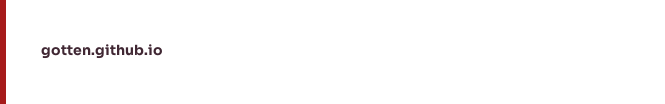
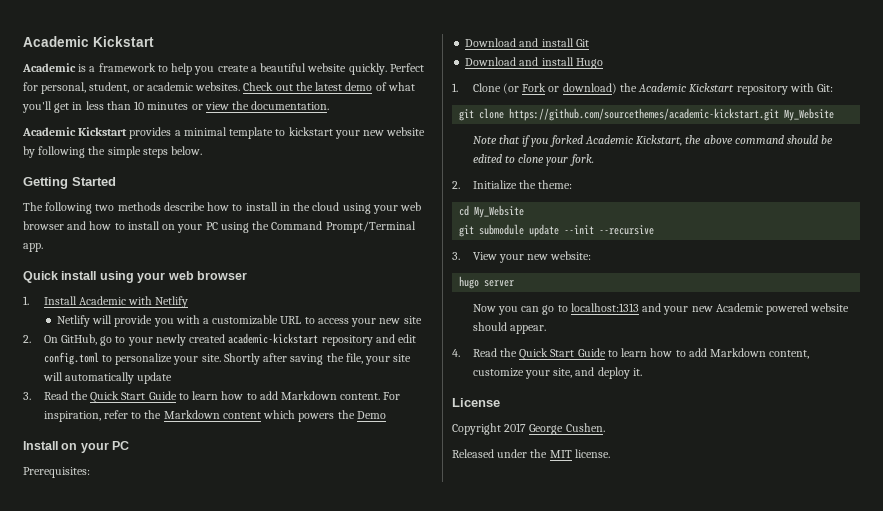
[41,44,163,59] gotten.github.io -> [23,36,154,47] [22,63,424,75] [23,82,415,94] [22,101,330,113] [22,127,426,139] [23,146,203,158] [23,177,116,189] [23,202,422,214] [23,221,416,233] [23,243,43,252] [23,271,247,283] [23,296,189,308] [56,315,422,327] [23,333,417,346] [43,352,412,365] [42,372,173,384] [23,391,401,403] [43,410,386,422] [23,441,130,453] [23,467,90,478] [465,38,589,47] [465,57,603,69] [452,83,834,95] [459,108,835,121] [472,135,834,147] [472,154,594,166] [452,180,573,190] [459,205,525,218] [459,224,655,237] [452,251,592,263] [459,276,515,289] [472,303,850,315] [472,322,546,334] [452,348,810,360] [472,367,642,379] [452,398,500,407] [452,423,605,435] [452,449,610,458] Academic Kickstart // Academic is a framework to help you create a beautiful website quickly. Perfect for personal, student, or academic websites. Check out the latest demo of what you'll get in less than 10 minutes or view the documentation. // Academic Kickstart provides a minimal template to kickstart your new website by following the simple steps below. // Getting Started // The following two methods describe how to install in the cloud using your web browser and how to install on your PC using the Command Prompt/Terminal app. // Quick install using your web browser // 1. Install Academic with Netlify // Netlify will provide you with a customizable URL to access your new site // 2. On GitHub, go to your newly created academic-kickstart repository and edit config.toml to personalize your site. Shortly after saving the file, your site will automatically update // 3. Read the Quick Start Guide to learn how to add Markdown content. For inspiration, refer to the Markdown content which powers the Demo // Install on your PC // Prerequisites: // Download and install Git // Download and install Hugo // 1. Clone (or Fork or download) the Academic Kickstart repository with Git: // git clone https://github.com/sourcethemes/academic-kickstart.git My_Website // Note that if you forked Academic Kickstart, the above command should be edited to clone your fork. // 2. Initialize the theme: // cd My_Website // git submodule update --init --recursive // 3. View your new website: // hugo server // Now you can go to localhost:1313 and your new Academic powered website should appear. // 4. Read the Quick Start Guide to learn how to add Markdown content, customize your site, and deploy it. // License // Copyright 2017 George Cushen. // Released under the MIT license.

